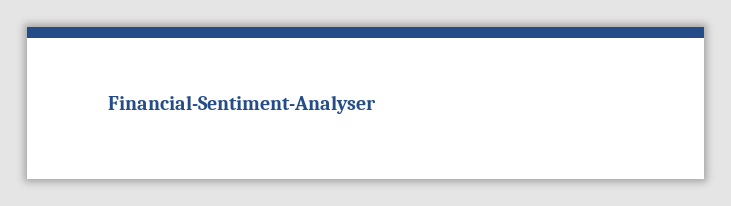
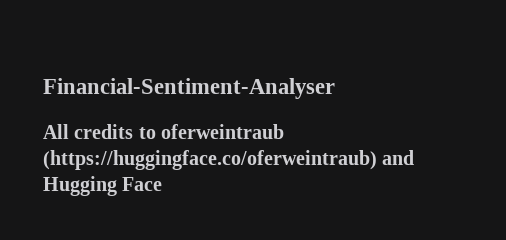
(376, 104) none -> [43,124,285,139] [43,150,415,170] [43,176,163,196] // All credits to oferweintraub (https://huggingface.co/oferweintraub) and Hugging Face

